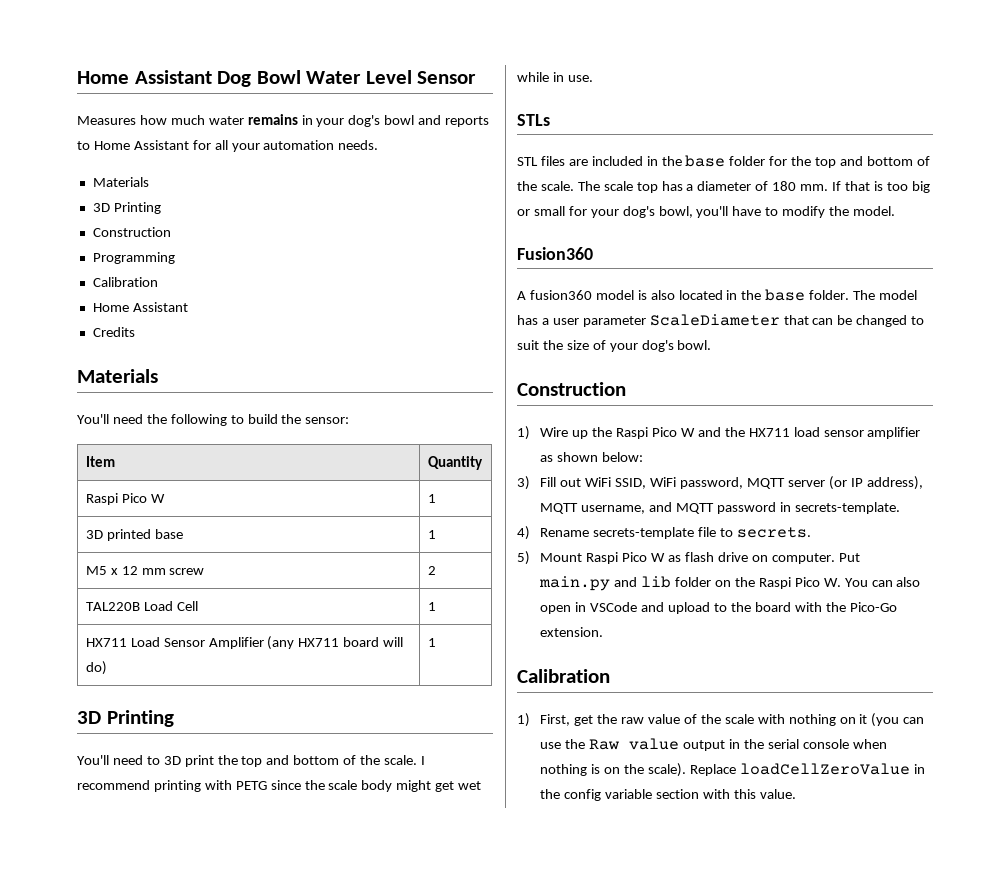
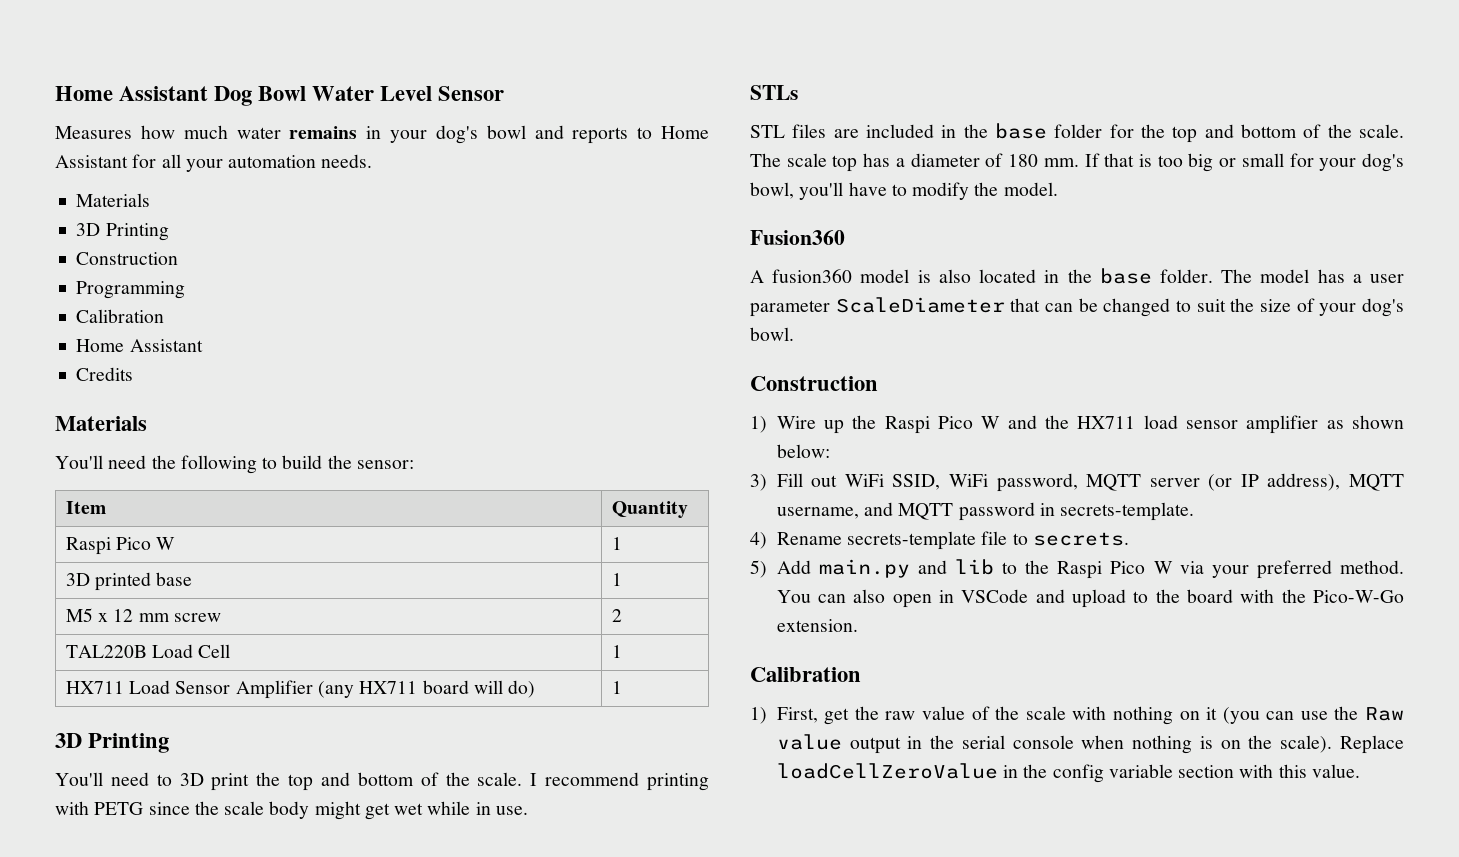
[540,552,860,564] [539,576,841,591] Mount Raspi Pico W as flash drive on computer. Put main.py and lib folder on the Raspi Pico W. -> [776,559,1404,579] Add main.py and lib to the Raspi Pico W via your preferred method.
[849,602,897,612] Pico-Go -> [1313,590,1404,603] Pico-W-Go

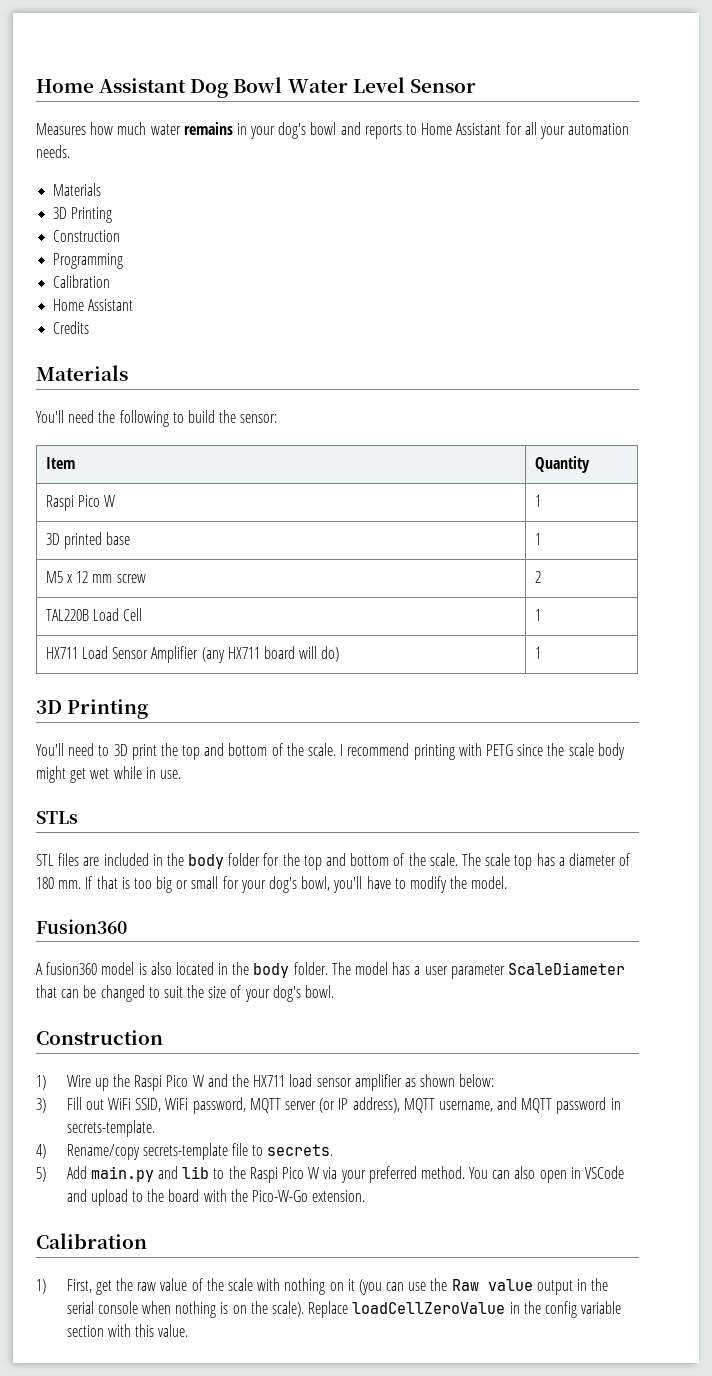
[995,123,1047,139] base -> [188,854,225,869] body
[1099,268,1152,284] base -> [253,963,290,978] body
[776,532,842,545] Rename -> [66,1144,140,1160] Rename/copy

